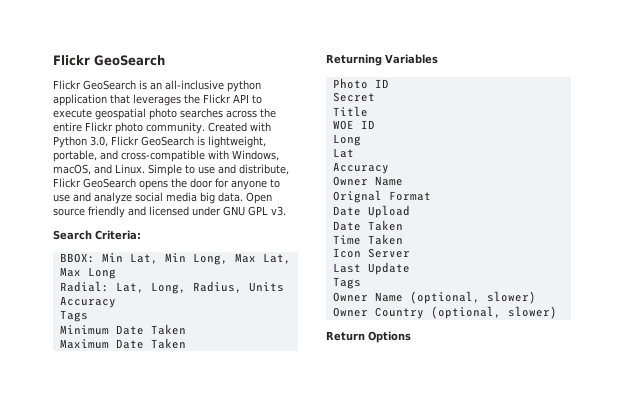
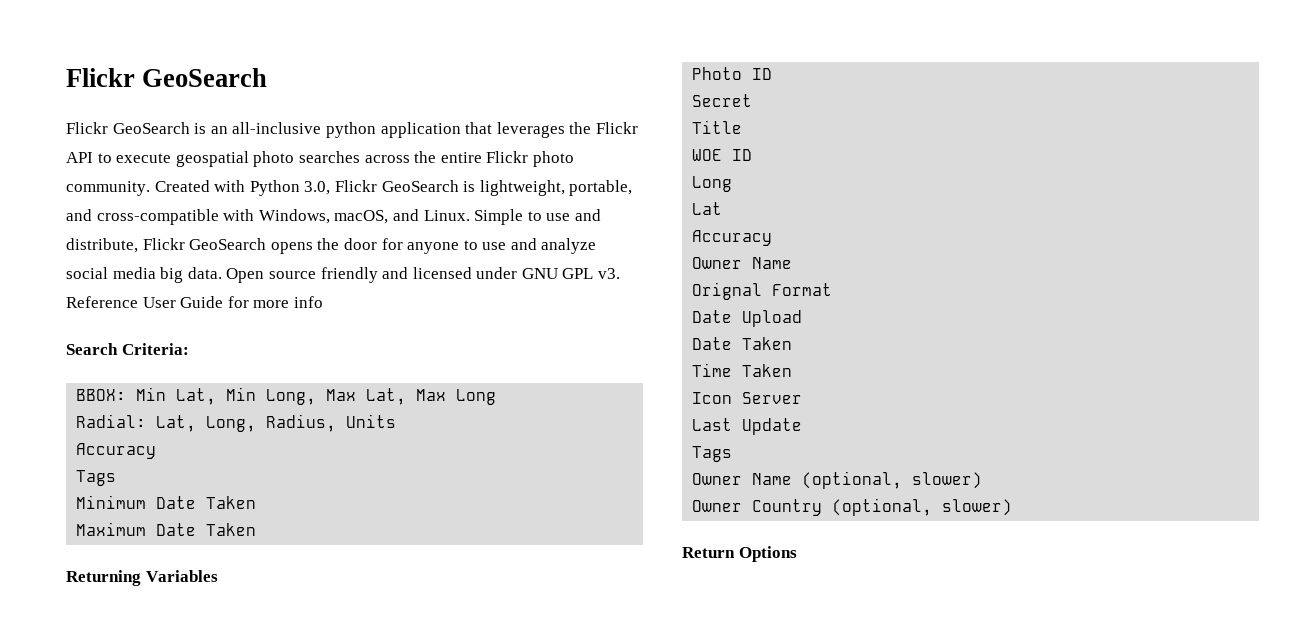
(286, 211) none -> [66,296,323,308] Reference User Guide for more info

